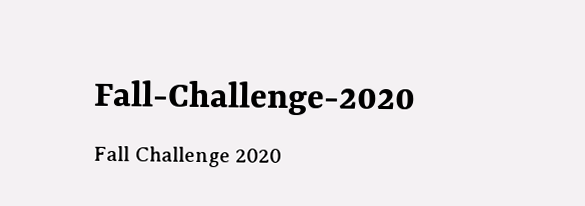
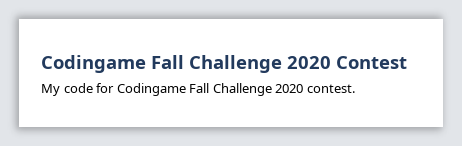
[93,79,416,117] [93,145,283,168] Fall-Challenge-2020 // Fall Challenge 2020 -> [41,55,407,73] [41,83,355,96] Codingame Fall Challenge 2020 Contest // My code for Codingame Fall Challenge 2020 contest.

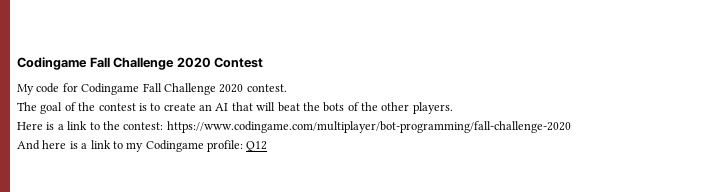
(355, 88) none -> [17,102,453,114] [17,121,571,133] [17,140,268,152] // The goal of the contest is to create an AI that will beat the bots of the other players. // Here is a link to the contest: https://www.codingame.com/multiplayer/bot-programming/fall-challenge-2020 // And here is a link to my Codingame profile: Q12

